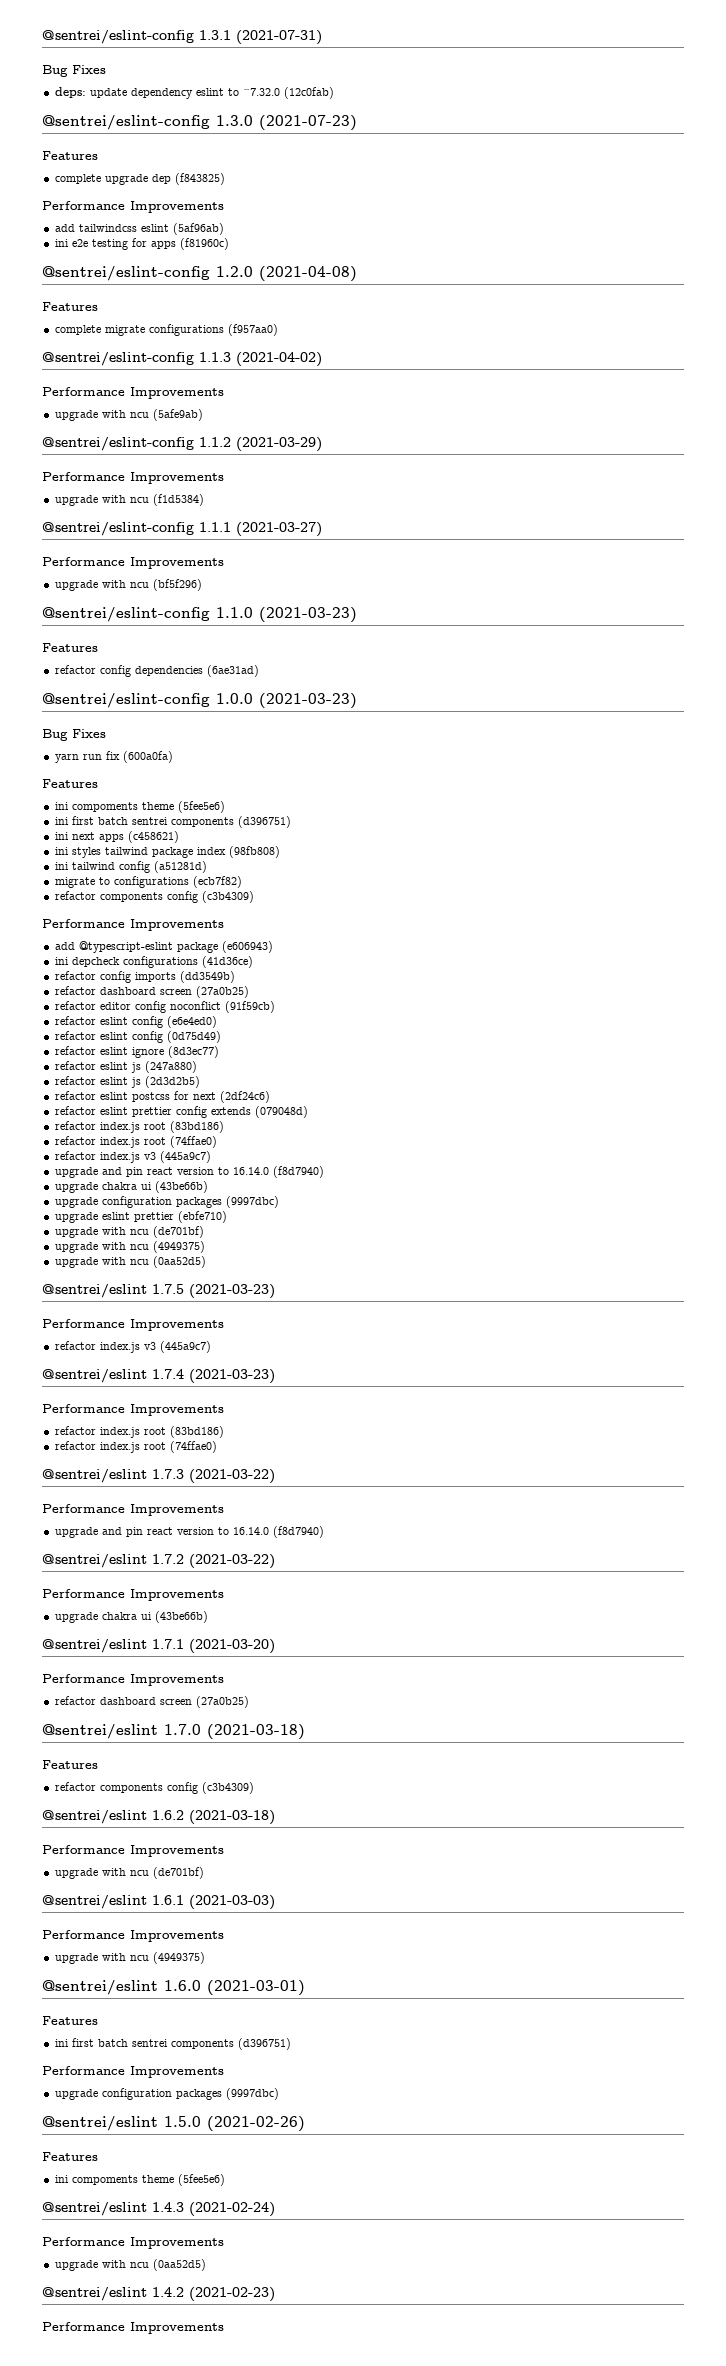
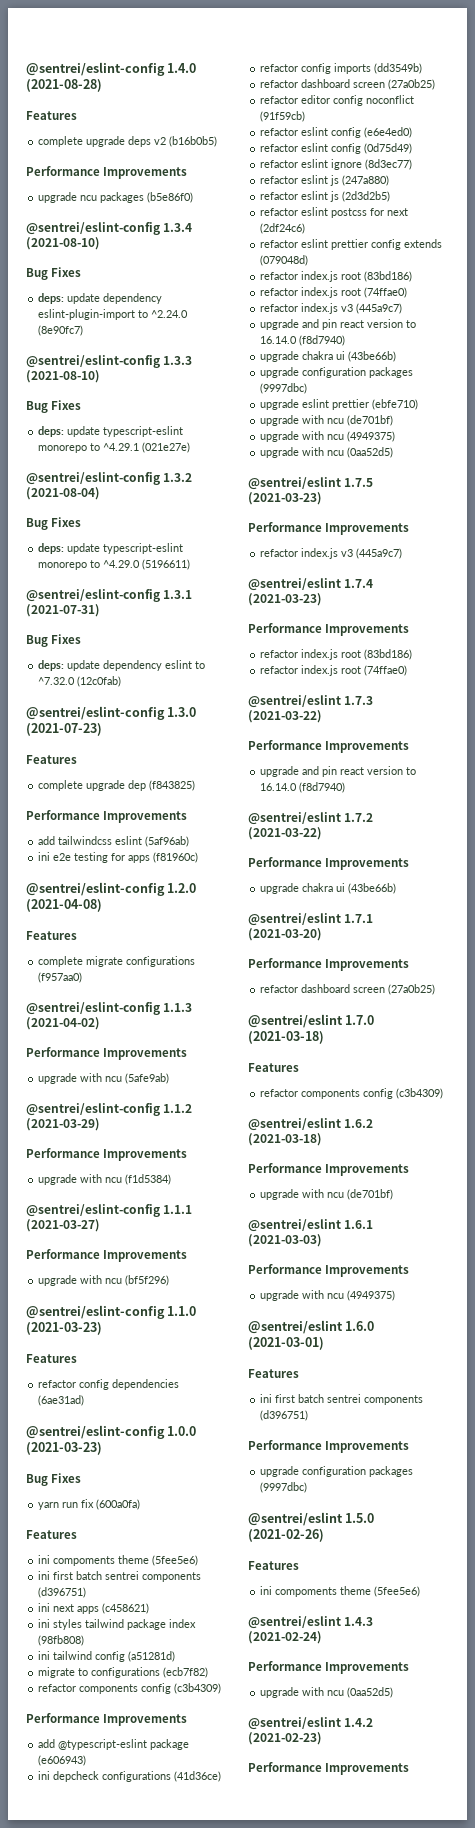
[42,30,194,44] @sentrei/eslint-config -> [26,62,197,76] [26,79,102,92] [26,111,77,120] [38,136,218,147] [26,166,188,179] [38,192,194,203] [26,222,193,235] [26,237,100,250] [26,267,82,280] [38,293,163,304] [38,309,189,320] [38,325,84,336] [26,355,193,368] [26,370,100,383] [26,400,82,413] [38,426,184,437] [38,442,191,453] [26,472,193,485] [26,487,100,500] [26,517,82,530] [38,543,184,554] [38,559,191,570] [26,589,160,602] @sentrei/eslint-config 1.4.0 (2021-08-28) // Features // complete upgrade deps v2 (b16b0b5) // Performance Improvements // upgrade ncu packages (b5e86f0) // @sentrei/eslint-config 1.3.4 (2021-08-10) // Bug Fixes // deps: update dependency eslint-plugin-import to ^2.24.0 (8e90fc7) // @sentrei/eslint-config 1.3.3 (2021-08-10) // Bug Fixes // deps: update typescript-eslint monorepo to ^4.29.1 (021e27e) // @sentrei/eslint-config 1.3.2 (2021-08-04) // Bug Fixes // deps: update typescript-eslint monorepo to ^4.29.0 (5196611) // @sentrei/eslint-config

